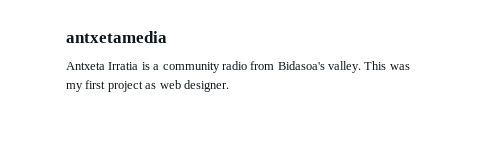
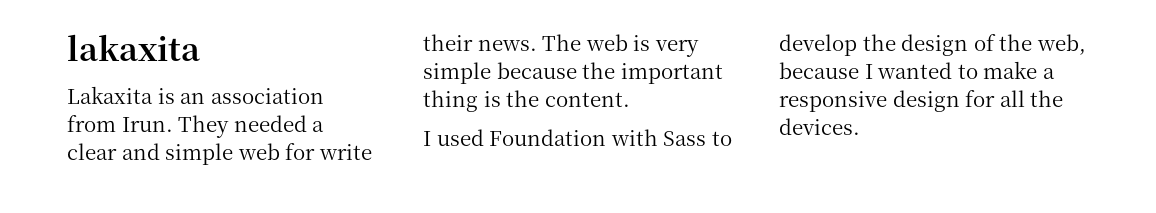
[66,31,167,43] [66,61,410,73] [66,80,229,92] antxetamedia // Antxeta Irratia is a community radio from Bidasoa's valley. This was my first project as web designer. -> [67,34,200,61] [67,86,324,104] [67,115,325,138] [67,143,372,165] [423,34,699,57] [423,62,723,84] [423,90,630,112] [423,129,732,146] [779,34,1086,56] [779,61,1055,79] [779,90,1064,112] [779,118,860,135] lakaxita // Lakaxita is an association from Irun. They needed a clear and simple web for write their news. The web is very simple because the important thing is the content. // I used Foundation with Sass to develop the design of the web, because I wanted to make a responsive design for all the devices.

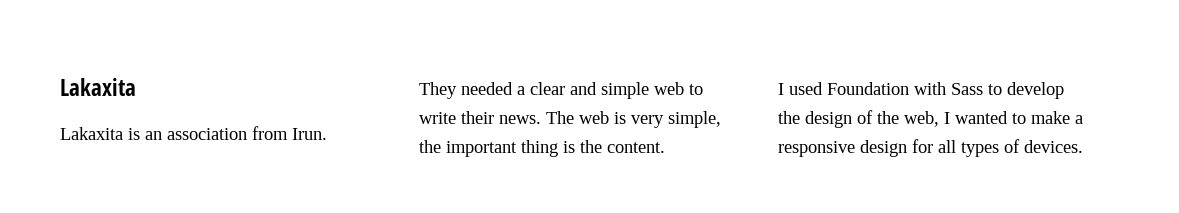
[67,34,200,61] lakaxita -> [60,78,136,96] Lakaxita
[285,143,316,160] for -> [689,84,703,95] to
[423,62,577,84] simple because -> [668,111,721,128] simple,
[779,62,859,79] because -> (939, 119) none
[1030,90,1064,107] the -> [961,139,1020,157] types of

